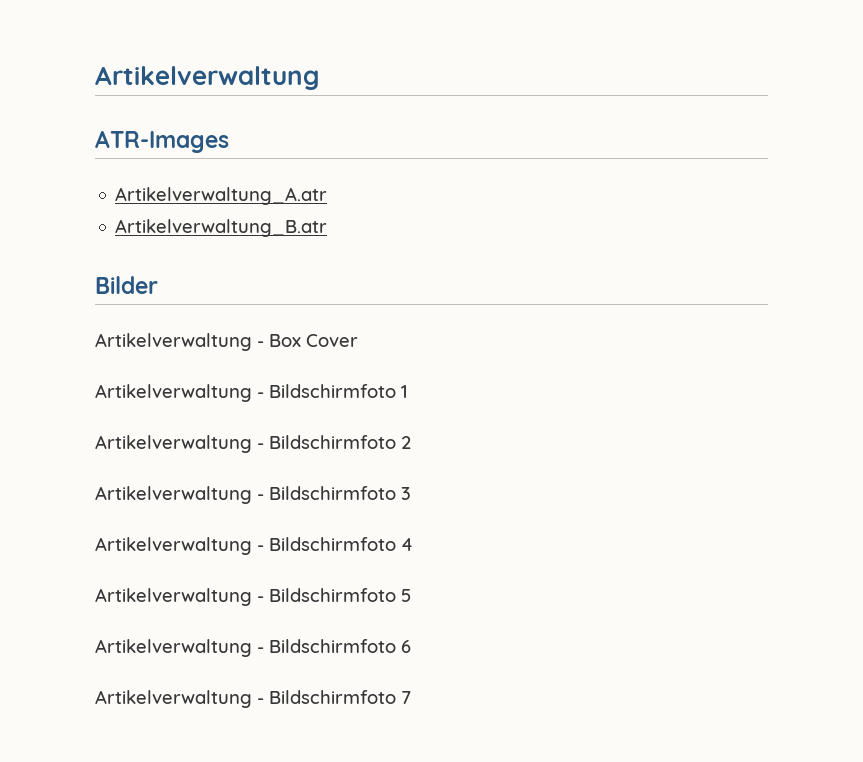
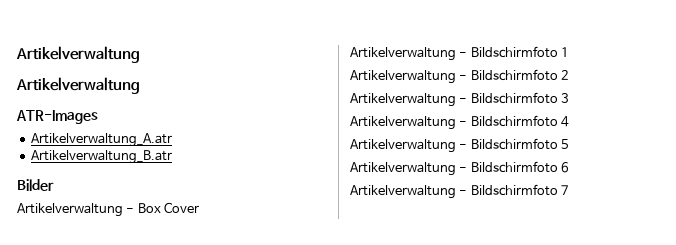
[95,66,319,90] Artikelverwaltung -> [16,46,140,63] [16,77,140,94] Artikelverwaltung // Artikelverwaltung

